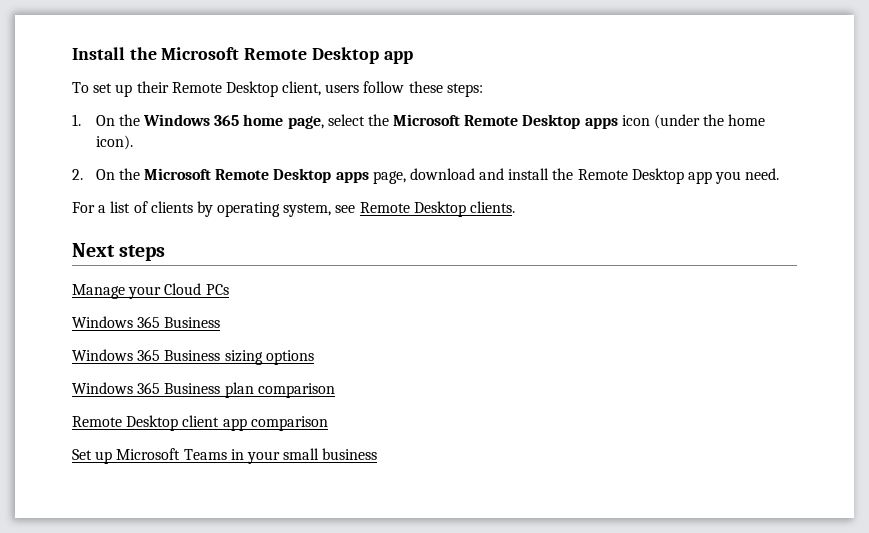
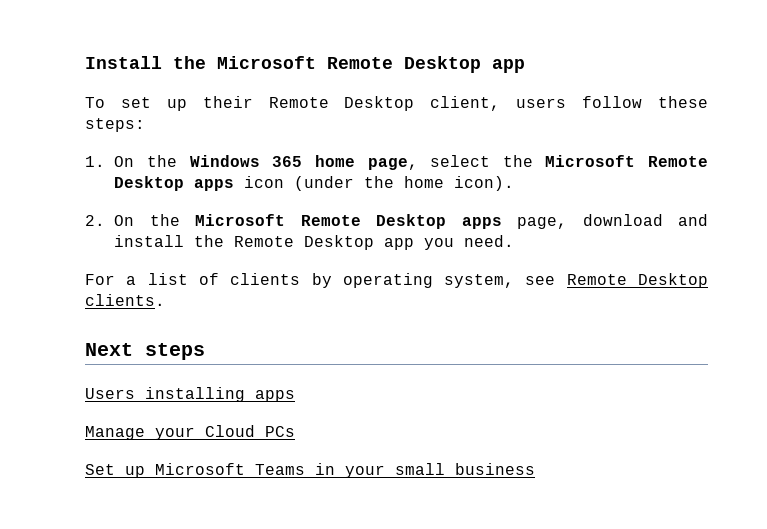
(166, 253) none -> [85,387,295,402] // Users installing apps
[72,316,221,328] [72,349,314,365] [72,382,335,398] [72,415,328,431] // Windows 365 Business // Windows 365 Business sizing options // Windows 365 Business plan comparison // Remote Desktop client app comparison -> (295, 431) none

